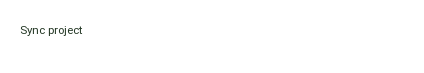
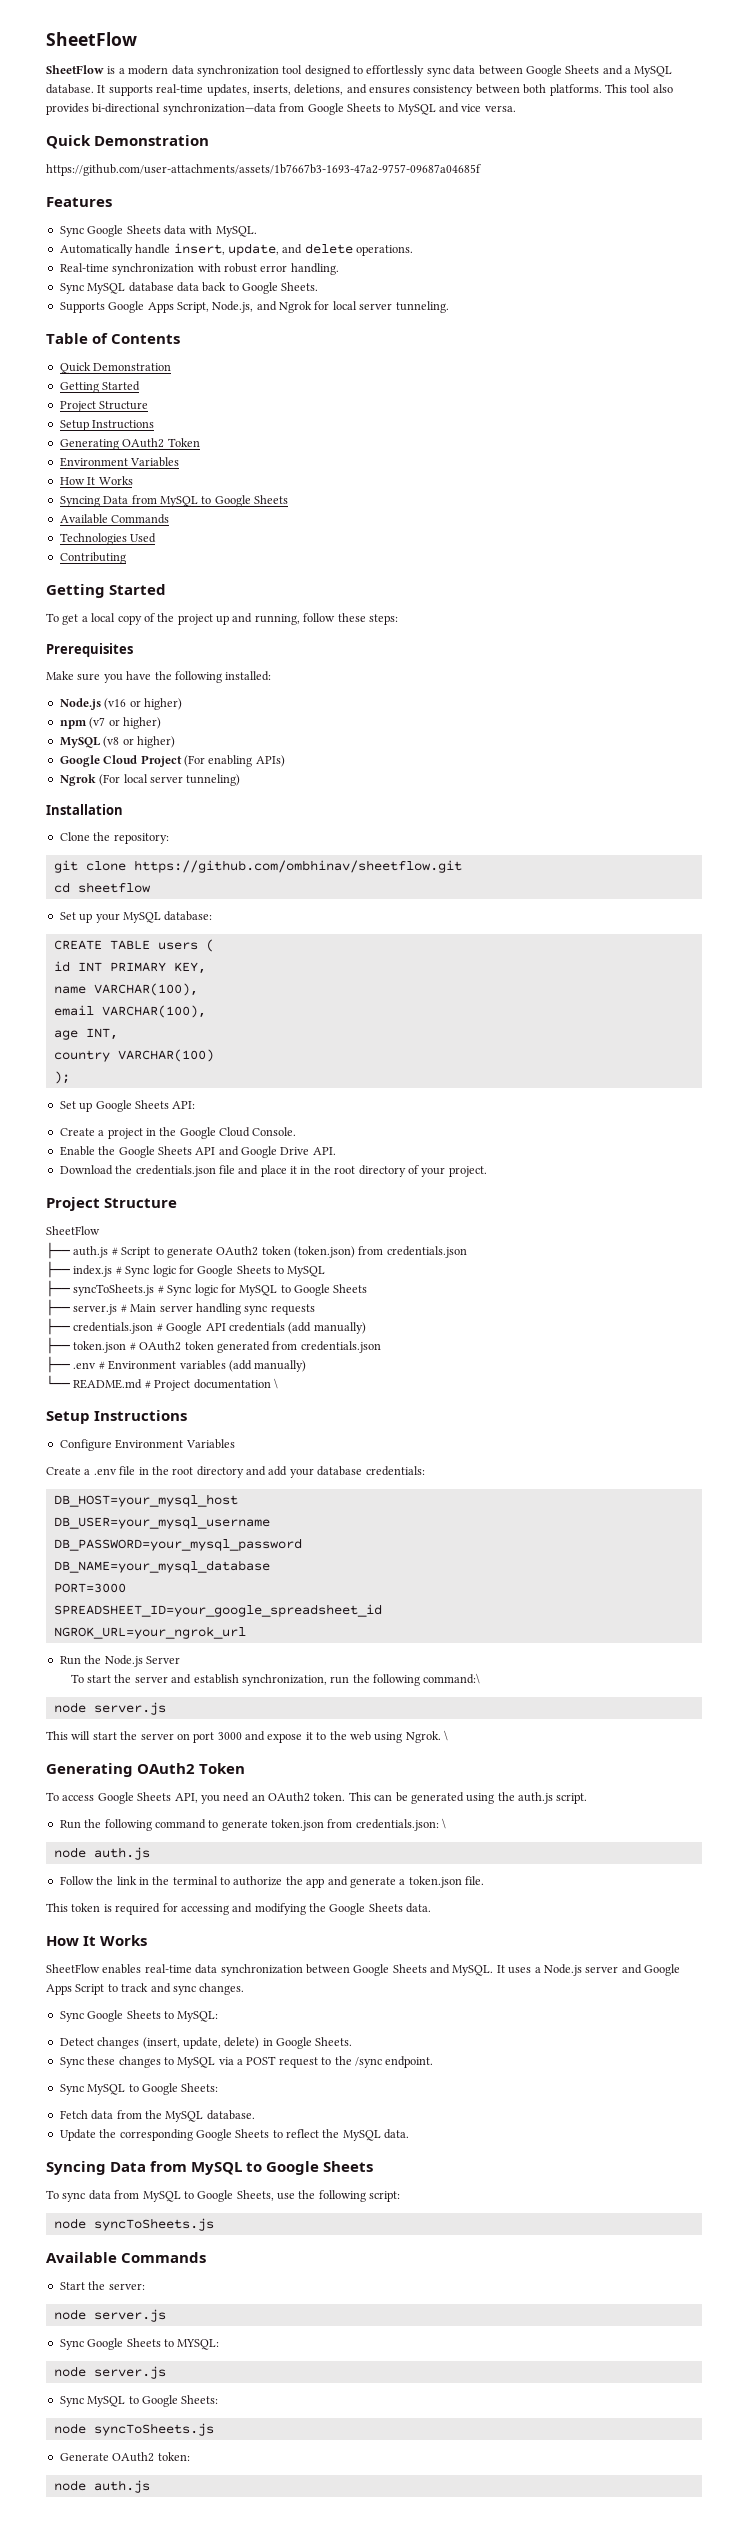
[20,26,84,36] Sync project -> [46,32,137,46] [46,65,673,77] [46,84,673,96] [46,103,516,115] [46,135,210,149] [46,164,481,176] [46,197,112,207] [59,225,257,237] [59,243,413,256] [59,263,339,275] [59,282,319,294] [59,301,449,313] [46,333,181,344] [59,362,172,374] [59,381,141,393] [59,401,149,412] [59,420,155,431] [59,438,200,450] [59,457,180,467] [59,476,133,485] [59,495,288,507] [59,514,170,524] [59,533,157,545] [59,552,126,564] [46,584,167,598] [46,613,398,625] [46,643,133,657] [46,671,272,683] [59,698,182,710] [59,717,161,729] [59,736,175,748] [59,755,285,767] [59,774,241,786] [46,804,123,815] [59,832,169,844] [53,860,462,873] [53,882,151,893] [59,911,213,923] [53,939,214,952] [53,961,206,974] [53,983,198,996] [53,1005,206,1018] [53,1028,118,1040] [53,1049,214,1062] [53,1071,70,1084] [59,1100,196,1112] [59,1127,297,1139] [59,1146,336,1158] [59,1165,487,1177] [46,1197,178,1211] [46,1226,100,1235] [46,1242,467,1259] [46,1261,326,1278] [46,1280,368,1297] [46,1299,315,1316] [46,1318,366,1335] [46,1337,381,1354] [46,1356,307,1373] [46,1375,278,1391] [46,1410,188,1424] [59,1439,235,1451] [46,1466,425,1478] [53,1494,238,1507] [53,1517,270,1529] [53,1538,302,1551] [53,1560,270,1573] [53,1583,126,1593] [53,1604,382,1617] [53,1626,246,1639] [59,1655,180,1667] [70,1673,481,1686] [53,1702,166,1715] [46,1730,448,1743] [46,1763,246,1777] [46,1792,588,1804] [59,1818,447,1831] [53,1847,150,1860] [59,1876,484,1888] [46,1903,432,1915] [46,1935,148,1946] [46,1964,680,1976] [46,1983,245,1995] [59,2010,219,2022] [59,2037,353,2049] [59,2056,434,2068] [59,2083,219,2095] [59,2110,255,2122] [59,2129,410,2141] [46,2161,374,2175] [46,2190,401,2202] [53,2218,214,2231] [46,2252,207,2263] [59,2281,145,2290] [53,2309,166,2322] [59,2338,220,2350] [53,2366,166,2379] [59,2395,219,2407] [53,2423,214,2436] [59,2452,190,2462] [53,2480,150,2493] SheetFlow // SheetFlow is a modern data synchronization tool designed to effortlessly sync data between Google Sheets and a MySQL database. It supports real-time updates, inserts, deletions, and ensures consistency between both platforms. This tool also provides bi-directional synchronization—data from Google Sheets to MySQL and vice versa. // Quick Demonstration // https://github.com/user-attachments/assets/1b7667b3-1693-47a2-9757-09687a04685f // Features // Sync Google Sheets data with MySQL. // Automatically handle insert, update, and delete operations. // Real-time synchronization with robust error handling. // Sync MySQL database data back to Google Sheets. // Supports Google Apps Script, Node.js, and Ngrok for local server tunneling. // Table of Contents // Quick Demonstration // Getting Started // Project Structure // Setup Instructions // Generating OAuth2 Token // Environment Variables // How It Works // Syncing Data from MySQL to Google Sheets // Available Commands // Technologies Used // Contributing // Getting Started // To get a local copy of the project up and running, follow these steps: // Prerequisites // Make sure you have the following installed: // Node.js (v16 or higher) // npm (v7 or higher) // MySQL (v8 or higher) // Google Cloud Project (For enabling APIs) // Ngrok (For local server tunneling) // Installation // Clone the repository: // git clone https://github.com/ombhinav/sheetflow.git // cd sheetflow // Set up your MySQL database: // CREATE TABLE users ( // id INT PRIMARY KEY, // name VARCHAR(100), // email VARCHAR(100), // age INT, // country VARCHAR(100) // ); // Set up Google Sheets API: // Create a project in the Google Cloud Console. // Enable the Google Sheets API and Google Drive API. // Download the credentials.json file and place it in the root directory of your project. // Project Structure // SheetFlow // ├── auth.js # Script to generate OAuth2 token (token.json) from credentials.json // ├── index.js # Sync logic for Google Sheets to MySQL // ├── syncToSheets.js # Sync logic for MySQL to Google Sheets // ├── server.js # Main server handling sync requests // ├── credentials.json # Google API credentials (add manually) // ├── token.json # OAuth2 token generated from credentials.json // ├── .env # Environment variables (add manually) // └── README.md # Project documentation \ // Setup Instructions // Configure Environment Variables // Create a .env file in the root directory and add your database credentials: // DB_HOST=your_mysql_host // DB_USER=your_mysql_username // DB_PASSWORD=your_mysql_password // DB_NAME=your_mysql_database // PORT=3000 // SPREADSHEET_ID=your_google_spreadsheet_id // NGROK_URL=your_ngrok_url // Run the Node.js Server // To start the server and establish synchronization, run the following command:\ // node server.js // This will start the server on port 3000 and expose it to the web using Ngrok. \ // Generating OAuth2 Token // To access Google Sheets API, you need an OAuth2 token. This can be generated using the auth.js script. // Run the following command to generate token.json from credentials.json: \ // node auth.js // Follow the link in the terminal to authorize the app and generate a token.json file. // This token is required for accessing and modifying the Google Sheets data. // How It Works // SheetFlow enables real-time data synchronization between Google Sheets and MySQL. It uses a Node.js server and Google Apps Script to track and sync changes. // Sync Google Sheets to MySQL: // Detect changes (insert, update, delete) in Google Sheets. // Sync these changes to MySQL via a POST request to the /sync endpoint. // Sync MySQL to Google Sheets: // Fetch data from the MySQL database. // Update the corresponding Google Sheets to reflect the MySQL data. // Syncing Data from MySQL to Google Sheets // To sync data from MySQL to Google Sheets, use the following script: // node syncToSheets.js // Available Commands // Start the server: // node server.js // Sync Google Sheets to MYSQL: // node server.js // Sync MySQL to Google Sheets: // node syncToSheets.js // Generate OAuth2 token: // node auth.js

